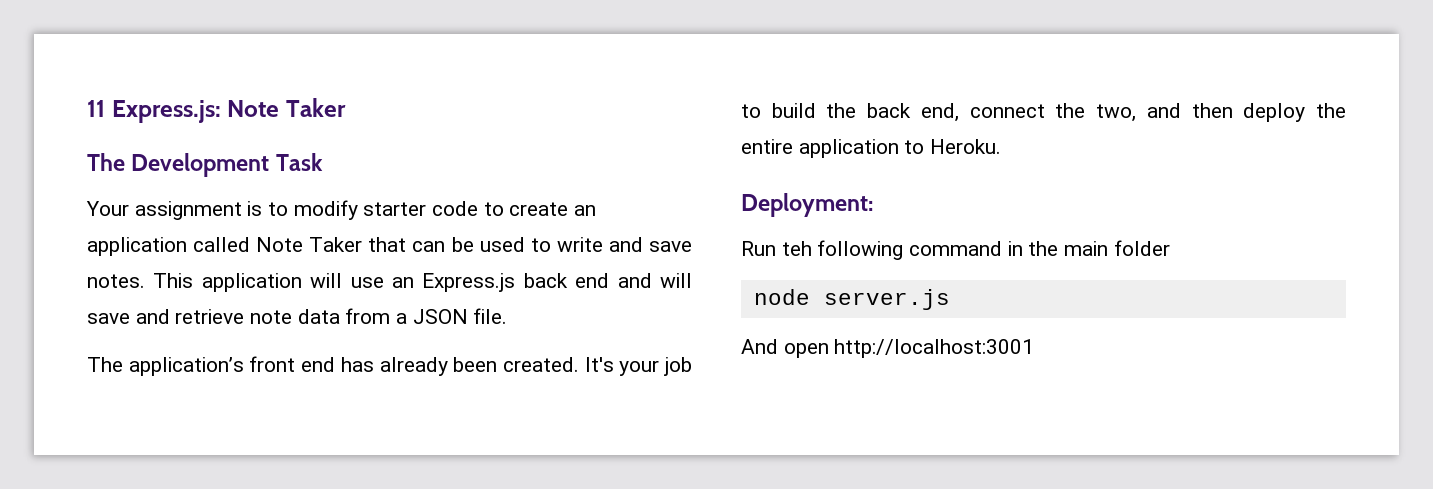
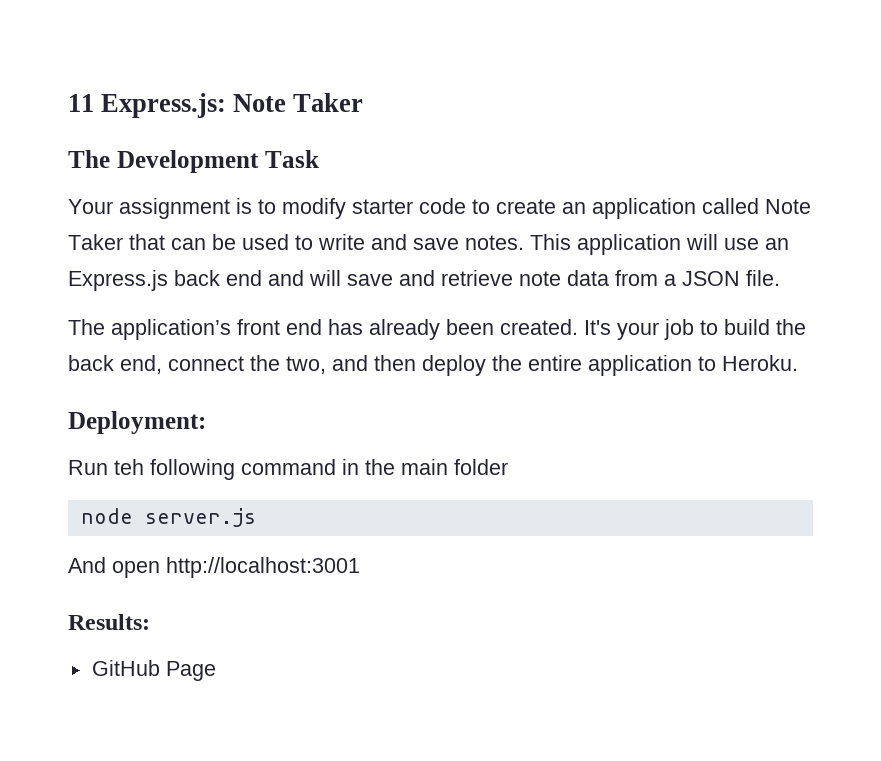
(1035, 348) none -> [68,614,150,630] [91,660,216,681] // Results: // GitHub Page

